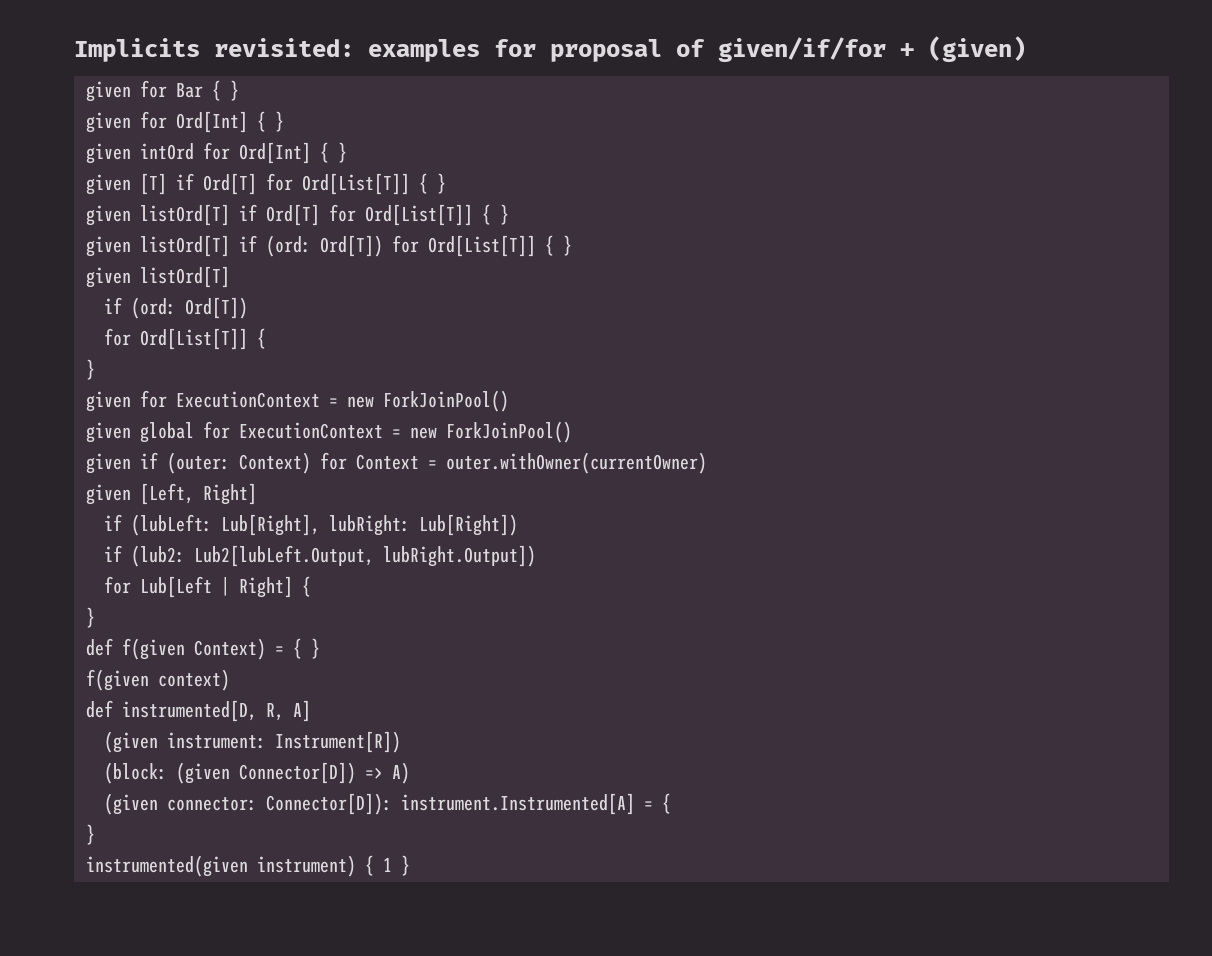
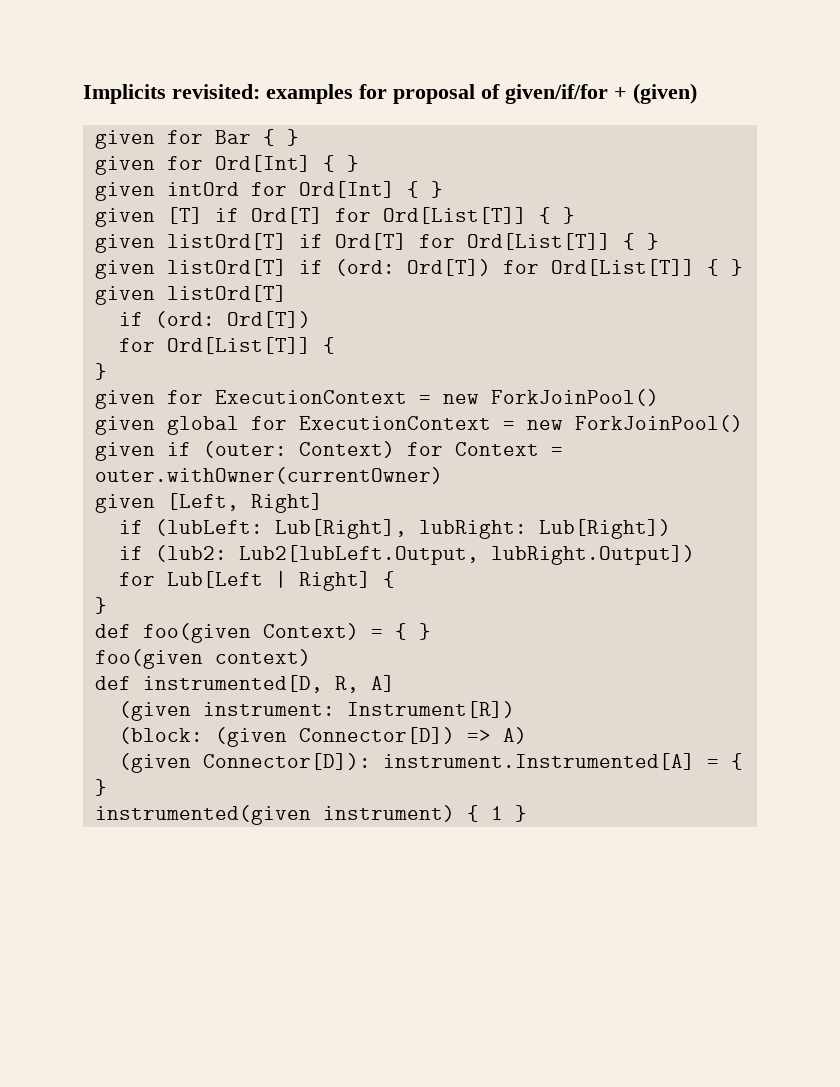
[122,638,185,660] f(given -> [143,623,251,643] foo(given
[86,669,149,691] f(given -> [95,649,203,669] foo(given
[167,797,257,811] connector: -> (191, 763) none

